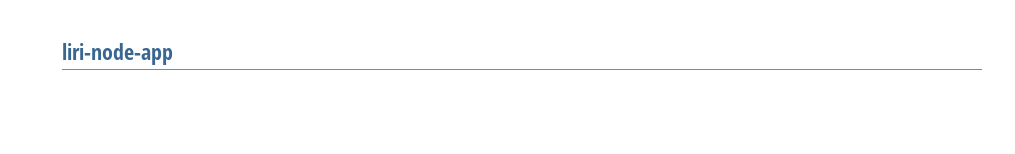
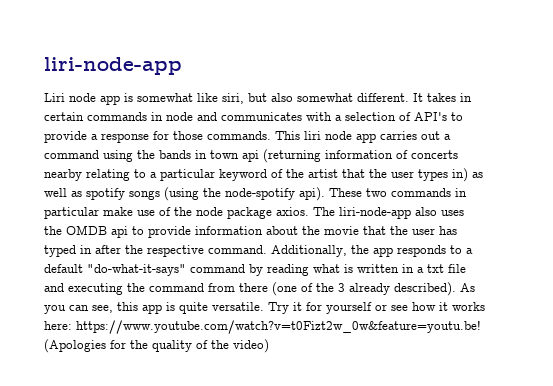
[62,43,173,65] liri-node-app -> [44,57,182,75] [44,93,472,105] [44,112,463,121] [44,131,451,143] [44,149,458,163] [44,168,483,182] [44,187,467,201] [44,207,464,219] [44,225,457,238] [44,245,473,257] [44,264,466,276] [44,282,475,296] [44,302,485,314] [44,320,481,334] [44,339,269,353] liri-node-app // Liri node app is somewhat like siri, but also somewhat different. It takes in certain commands in node and communicates with a selection of API's to provide a response for those commands. This liri node app carries out a command using the bands in town api (returning information of concerts nearby relating to a particular keyword of the artist that the user types in) as well as spotify songs (using the node-spotify api). These two commands in particular make use of the node package axios. The liri-node-app also uses the OMDB api to provide information about the movie that the user has typed in after the respective command. Additionally, the app responds to a default "do-what-it-says" command by reading what is written in a txt file and executing the command from there (one of the 3 already described). As you can see, this app is quite versatile. Try it for yourself or see how it works here: https://www.youtube.com/watch?v=t0Fizt2w_0w&feature=youtu.be! (Apologies for the quality of the video)

